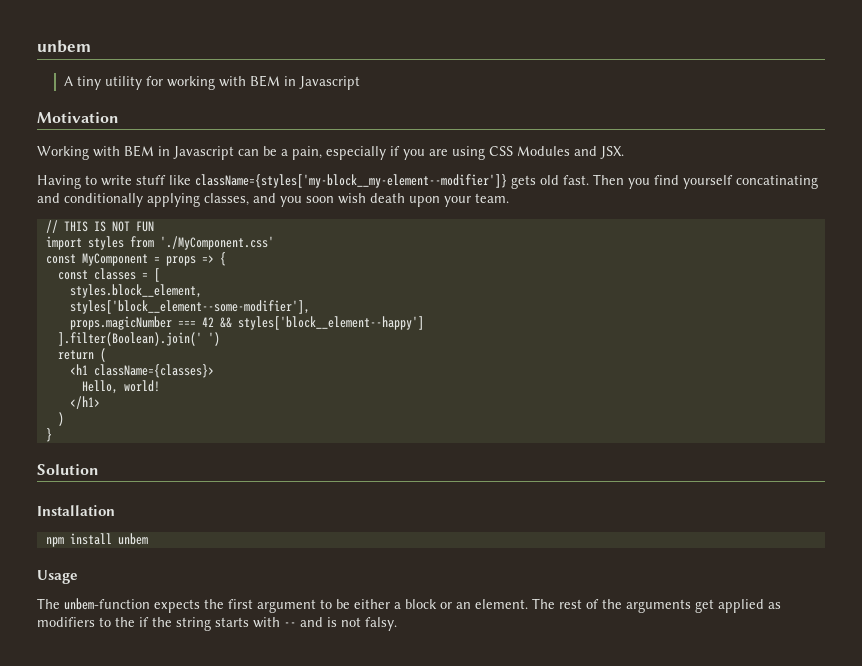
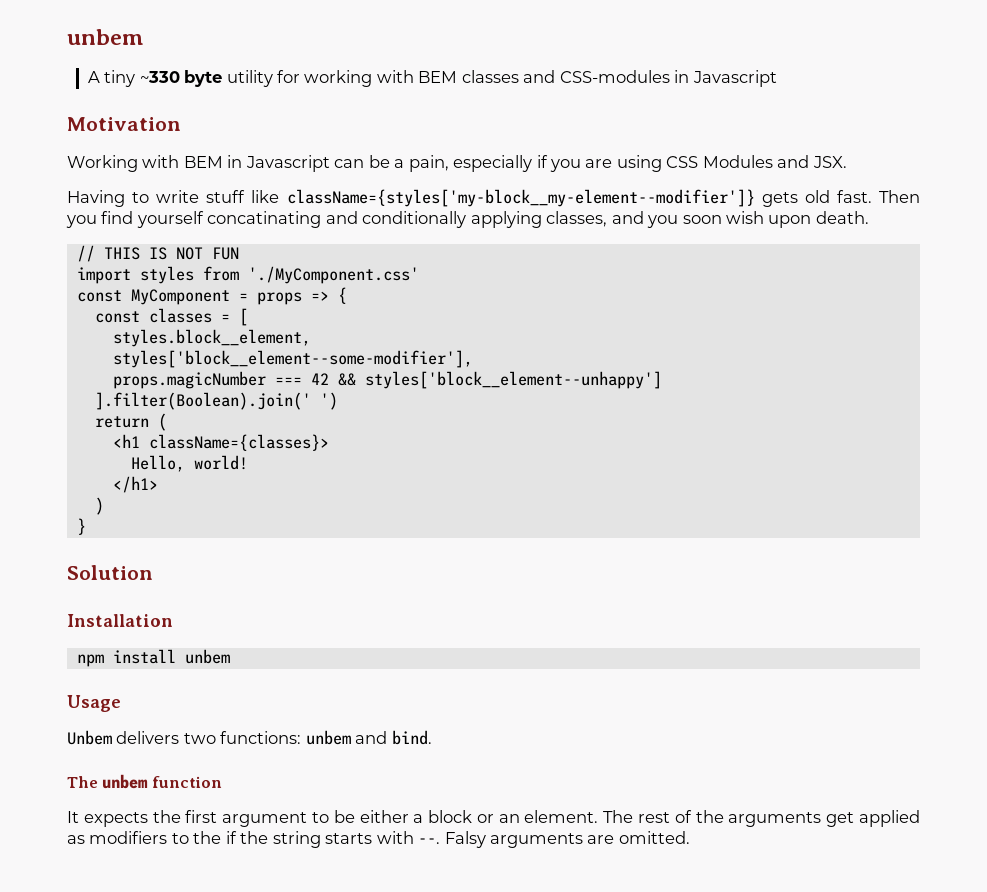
(101, 83) none -> [139,70,223,87] ~330 byte
(280, 81) none -> [461,70,670,83] classes and CSS-modules
[370,193,509,207] death upon your team. -> [768,211,869,228] upon death.
[237,316,424,330] styles['block__element--happy'] -> [364,371,662,389] styles['block__element--unhappy']
[37,598,150,610] The unbem-function -> [67,730,432,745] [67,774,222,789] [67,811,79,823] Unbem delivers two functions: unbem and bind. // The unbem function // It
[284,617,397,631] -- and is not falsy. -> [418,831,690,848] --. Falsy arguments are omitted.

